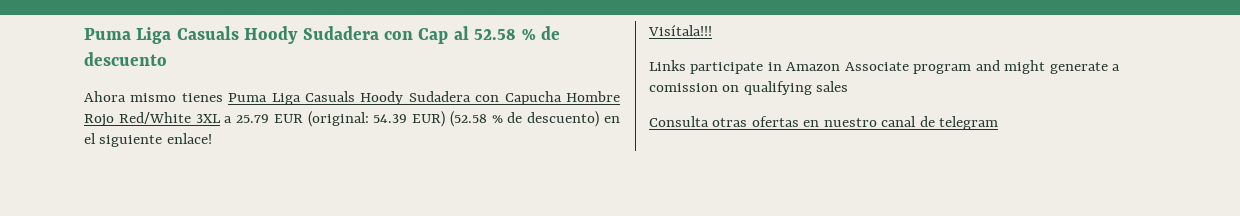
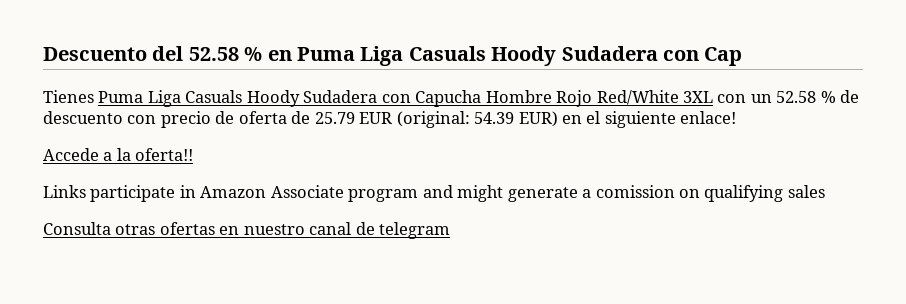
(84, 34) none -> [43,46,292,61] Descuento del 52.58 % en
[453,26,560,40] [84,52,167,66] [84,91,223,102] al 52.58 % de descuento // Ahora mismo tienes -> [43,90,94,103] // Tienes
[224,116,233,123] a -> [717,90,860,103] [43,111,311,128] con un 52.58 % de descuento con precio de oferta de
[449,111,600,127] (52.58 % de descuento) -> (558, 119) none
[648,25,712,36] Visítala!!! -> [43,148,194,161] Accede a la oferta!!

